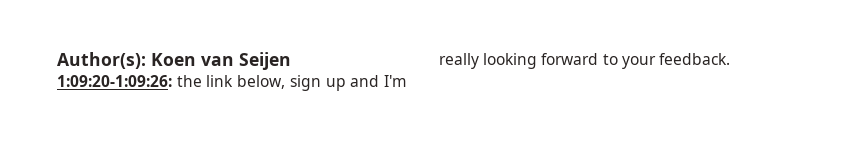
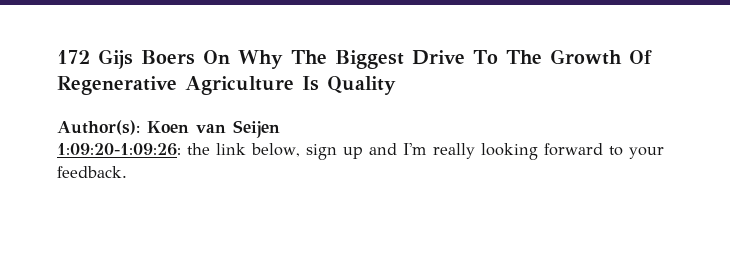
(57, 60) none -> [57,49,652,69] [57,76,396,95] 172 Gijs Boers On Why The Biggest Drive To The Growth Of Regenerative Agriculture Is Quality //

